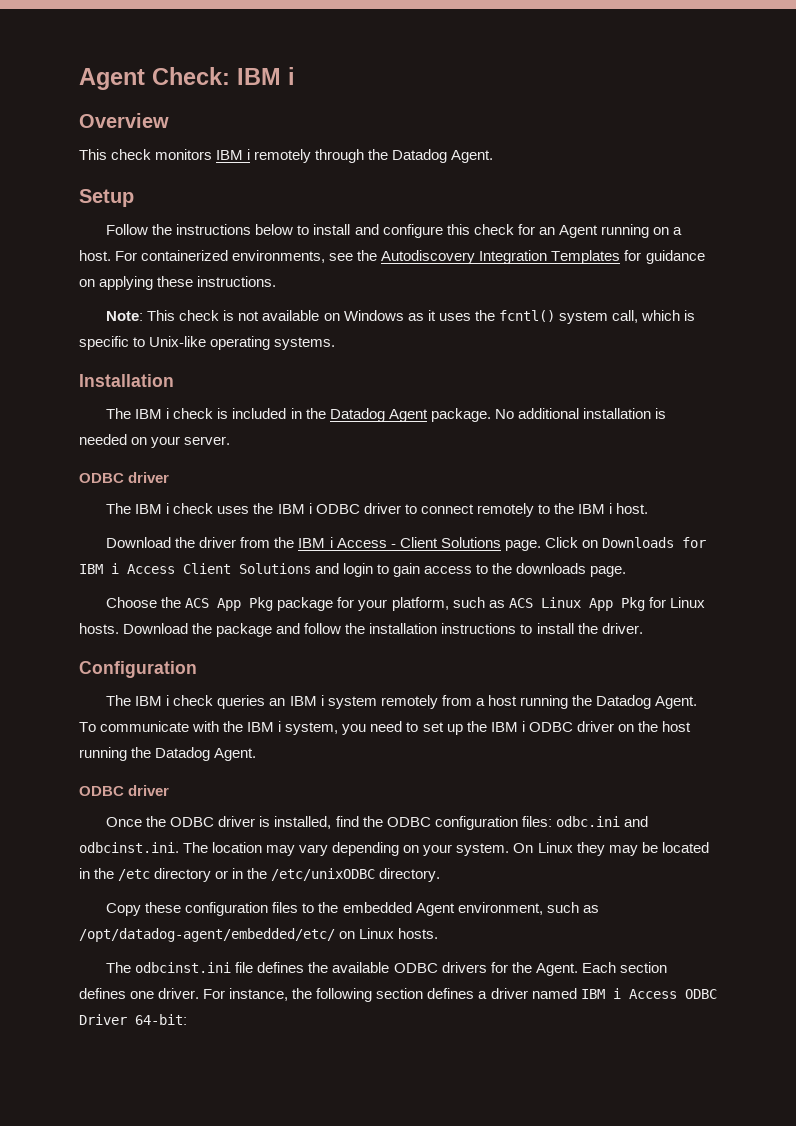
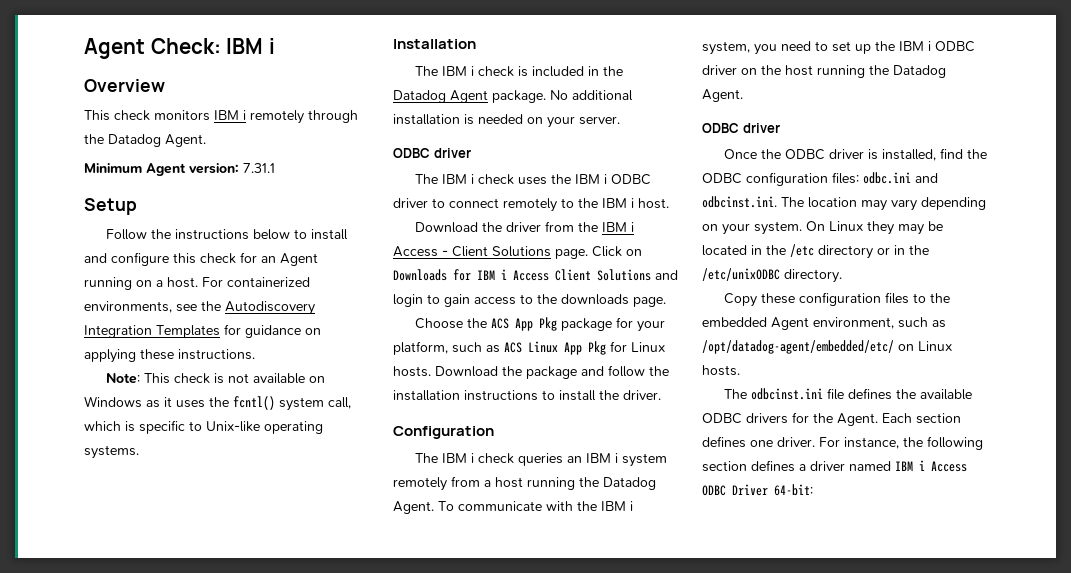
(494, 156) none -> [84,163,275,176] // Minimum Agent version: 7.31.1

